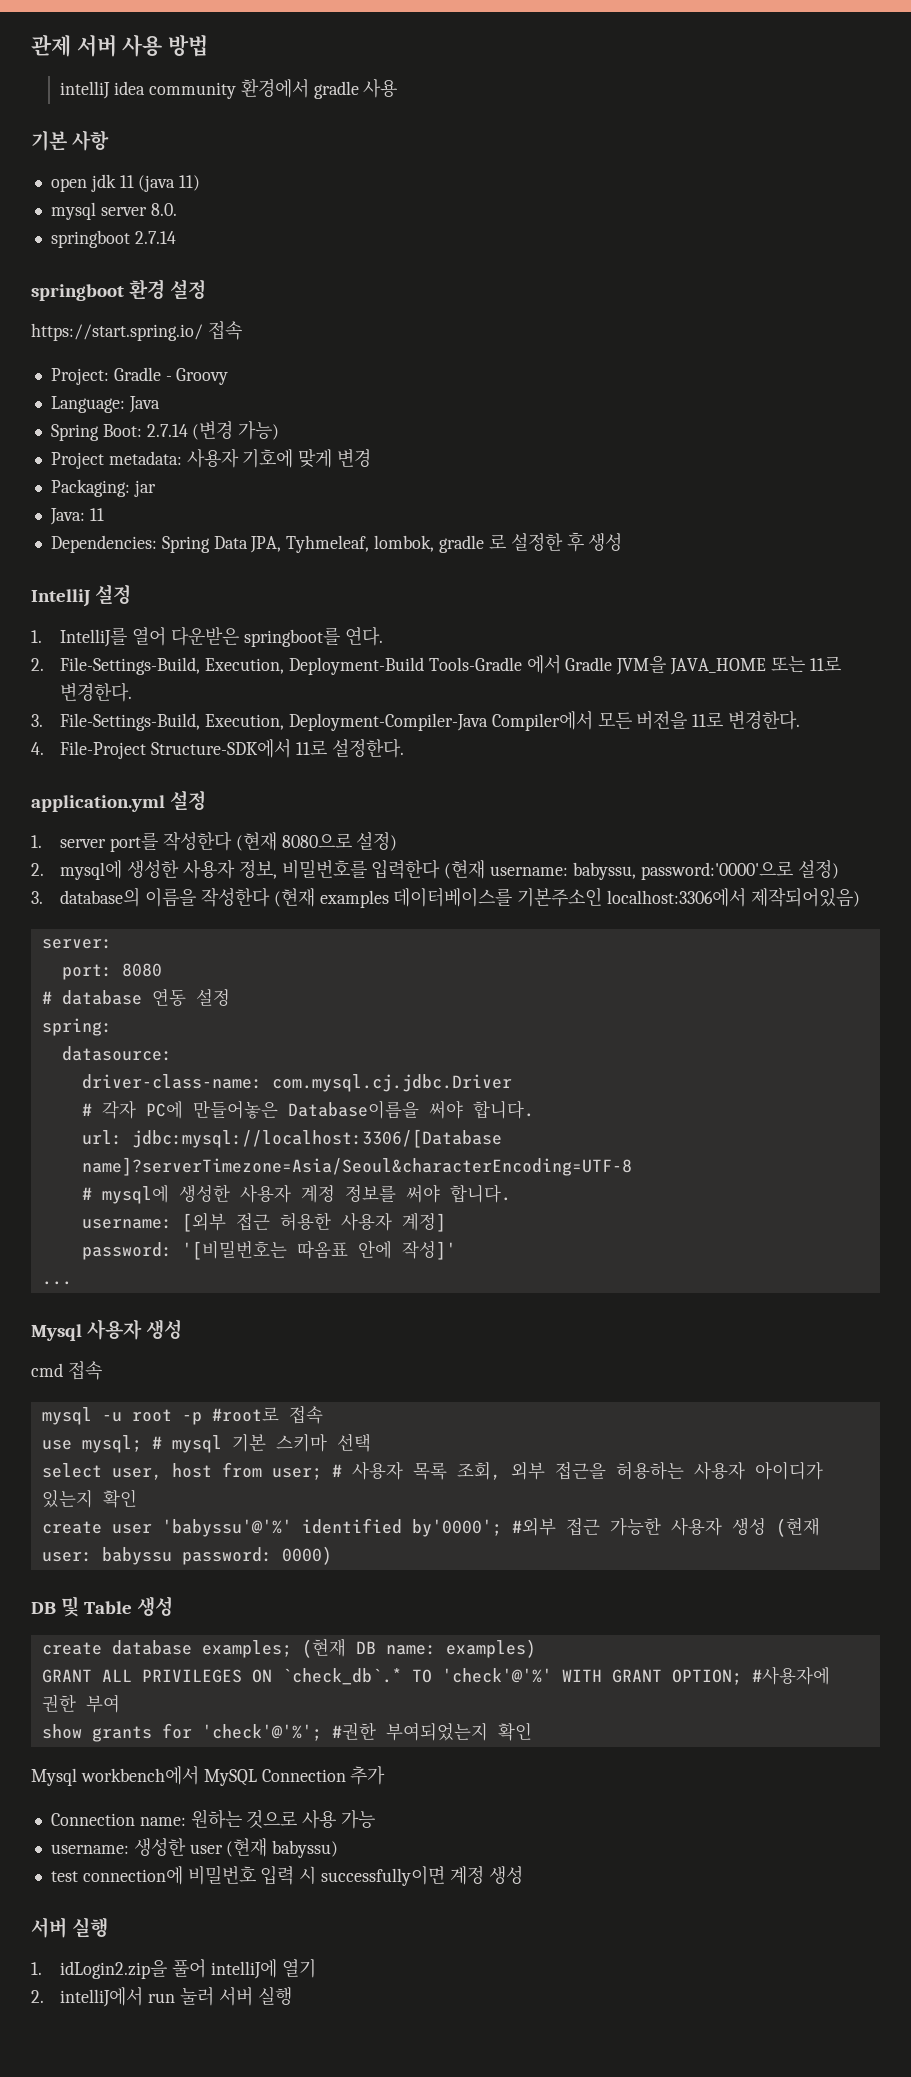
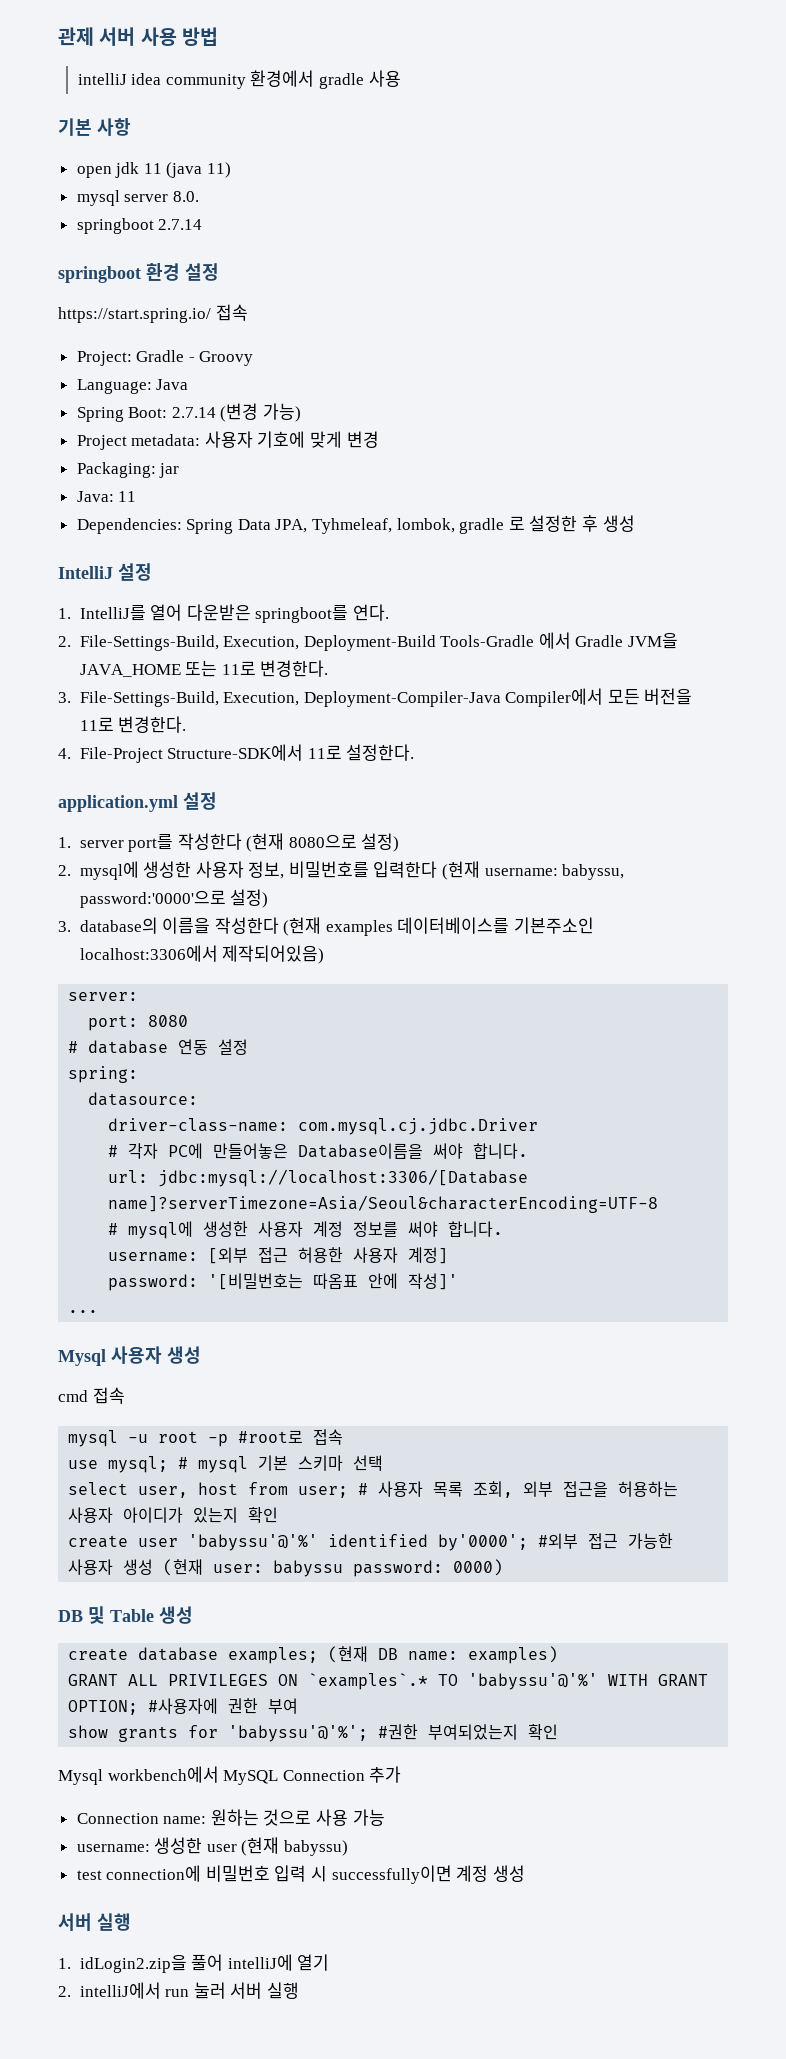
[281,1668,552,1685] `check_db`.* TO 'check'@'%' -> [308,1673,599,1690] `examples`.* TO 'babyssu'@'%'
[201,1724,322,1741] 'check'@'%'; -> [228,1725,369,1742] 'babyssu'@'%';

